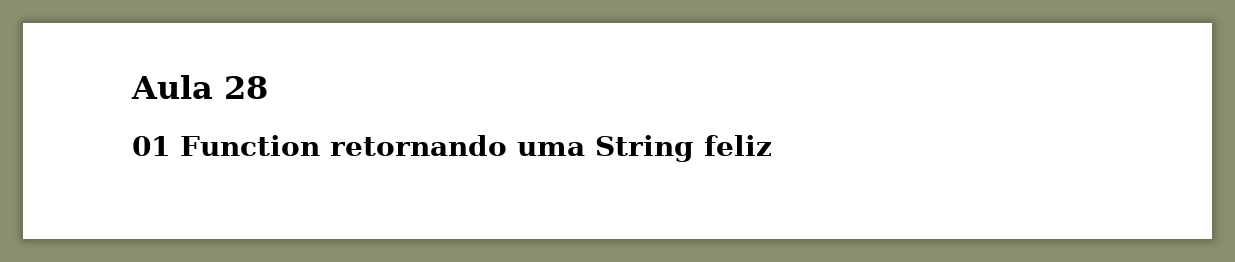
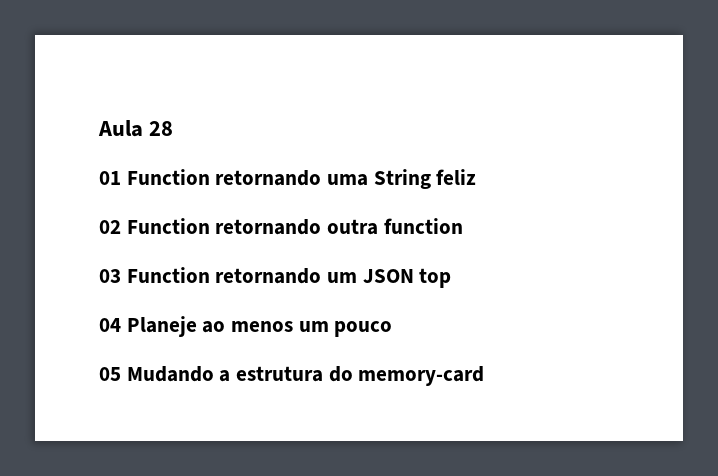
(772, 145) none -> [99,218,463,235] [99,267,452,288] [99,316,393,337] [99,366,485,386] // 02 Function retornando outra function // 03 Function retornando um JSON top // 04 Planeje ao menos um pouco // 05 Mudando a estrutura do memory-card

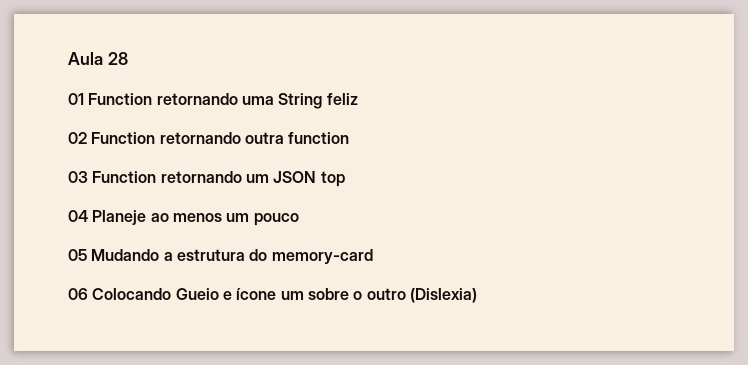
(485, 376) none -> [68,288,477,303] // 06 Colocando Gueio e ícone um sobre o outro (Dislexia)

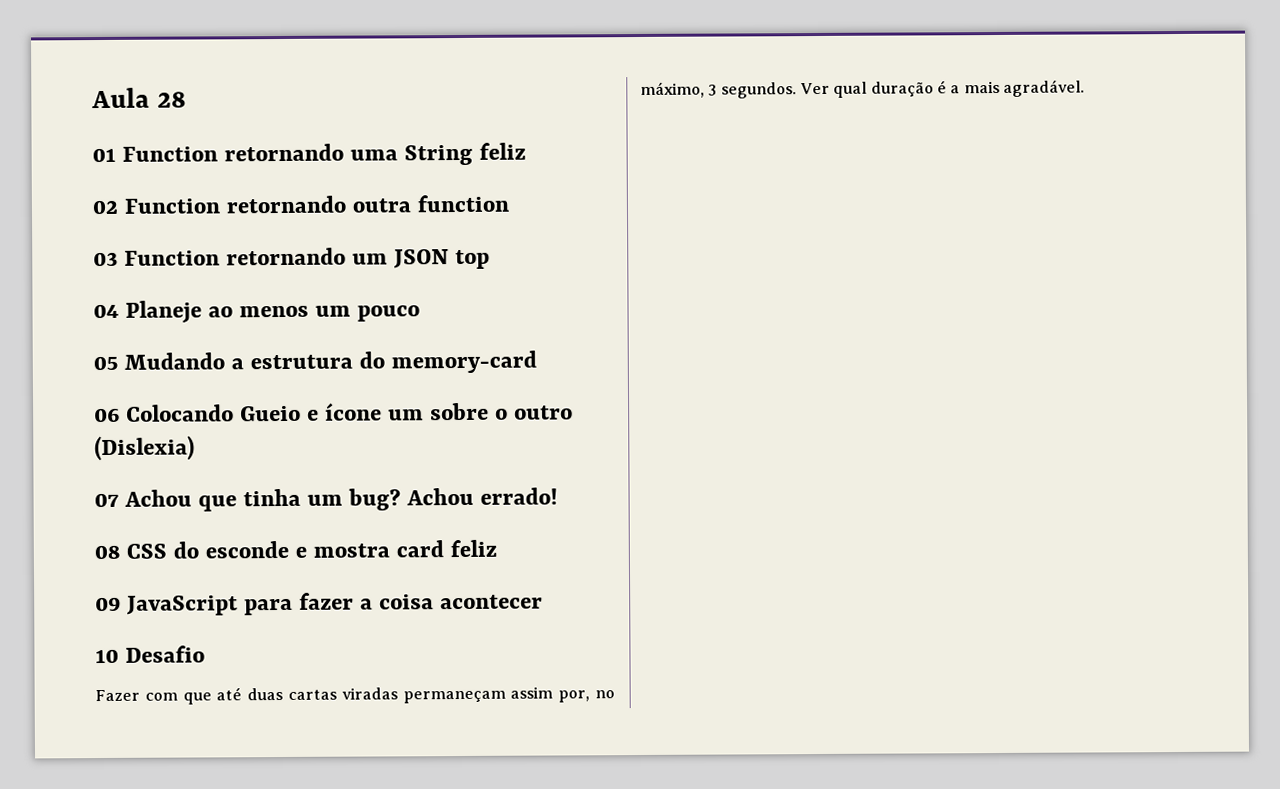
(477, 295) none -> [94,487,559,512] [94,539,498,560] [95,592,544,616] [95,645,206,664] [95,686,616,705] [640,79,1085,99] // 07 Achou que tinha um bug? Achou errado! // 08 CSS do esconde e mostra card feliz // 09 JavaScript para fazer a coisa acontecer // 10 Desafio // Fazer com que até duas cartas viradas permaneçam assim por, no máximo, 3 segundos. Ver qual duração é a mais agradável.

